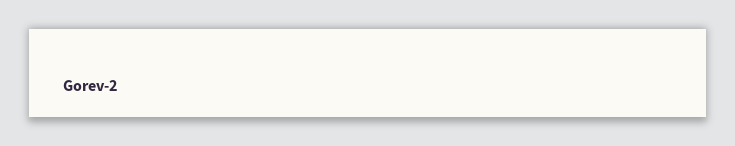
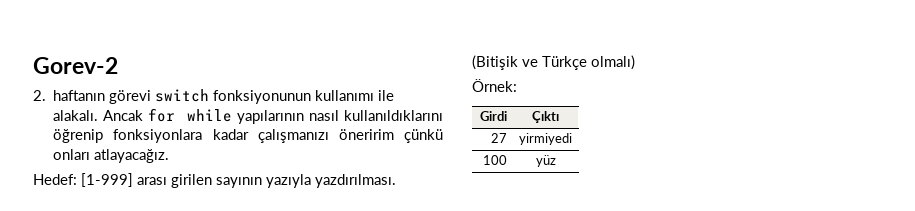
(117, 85) none -> [33,89,395,104] [53,108,443,124] [53,129,443,143] [53,149,170,163] [33,173,396,188] [472,55,635,70] [472,79,517,92] [479,111,507,121] [532,111,559,123] [490,133,507,143] [519,133,572,145] [482,155,507,165] [535,155,556,167] // 2. haftanın görevi switch fonksiyonunun kullanımı ile alakalı. Ancak for while yapılarının nasıl kullanıldıklarını öğrenip fonksiyonlara kadar çalışmanızı öneririm çünkü onları atlayacağız. // Hedef: [1-999] arası girilen sayının yazıyla yazdırılması. (Bitişik ve Türkçe olmalı) // Örnek: // Girdi | Çıktı // 27 | yirmiyedi // 100 | yüz

